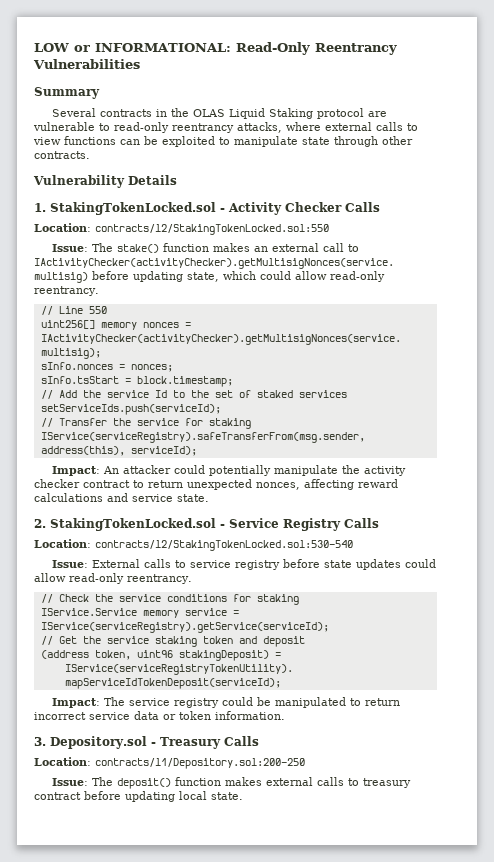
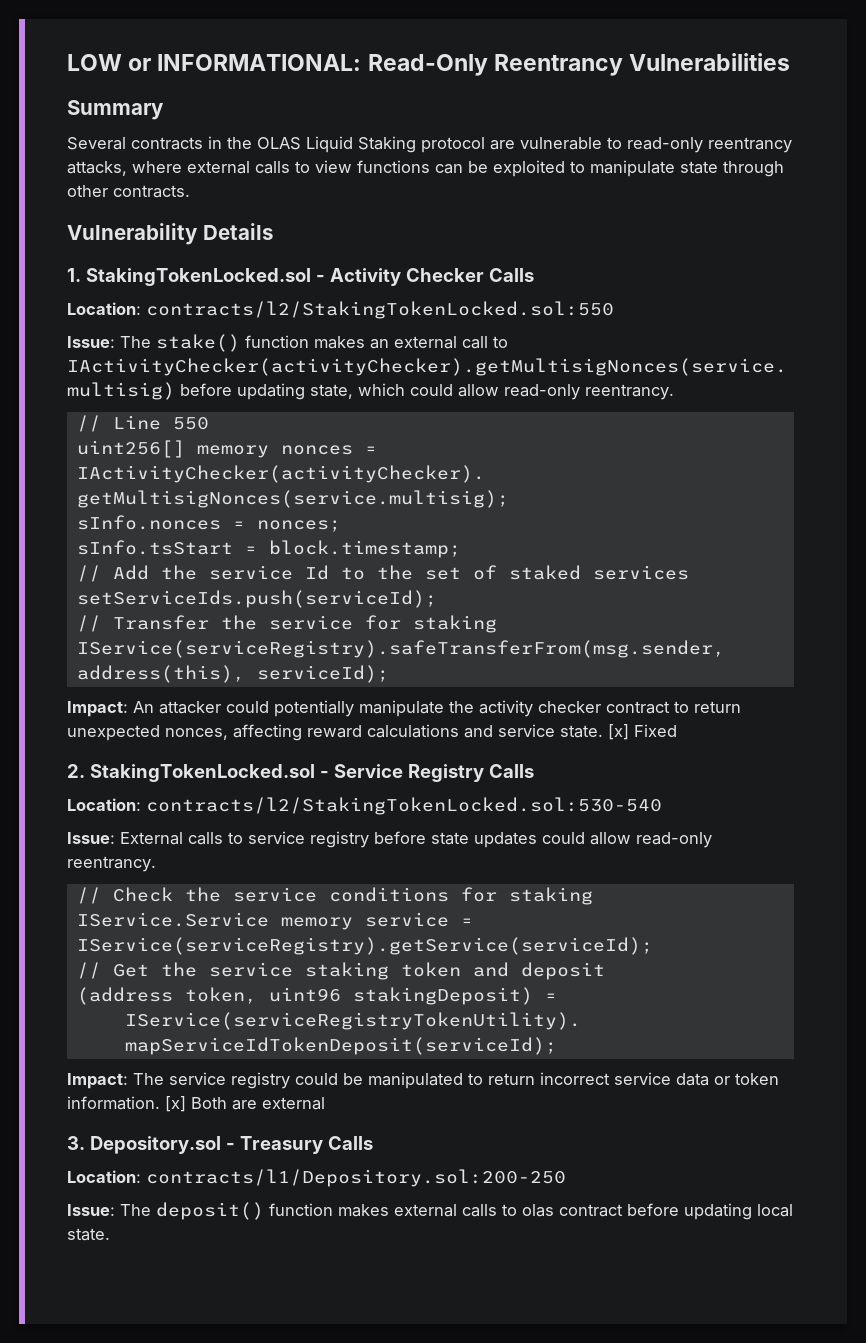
(209, 498) none -> [608,724,677,740] [x] Fixed
(285, 715) none -> [165,1096,325,1112] [x] Both are external
[363,778,412,788] treasury -> [522,1204,554,1217] olas

